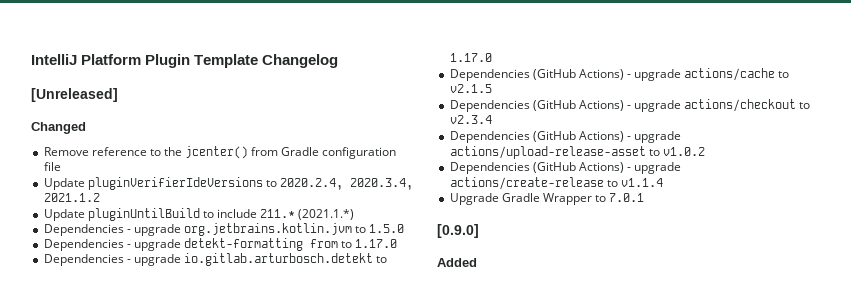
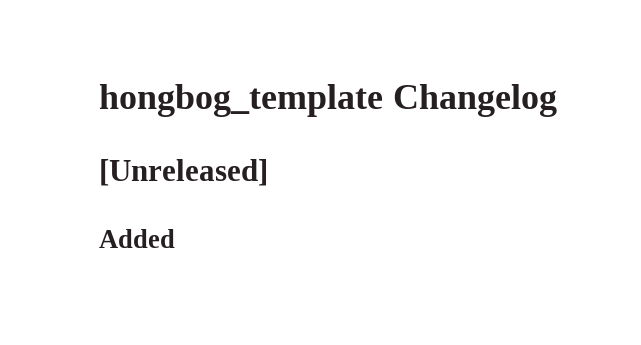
[31,54,339,68] [31,88,118,102] [31,122,86,134] [43,146,397,159] [43,162,61,171] [43,177,413,190] [43,193,100,202] [43,208,355,221] [43,223,405,236] [43,238,398,251] [43,253,388,266] [449,53,492,62] [449,68,790,81] [449,84,492,93] [449,99,811,112] [449,115,492,124] [449,131,682,143] [449,146,705,159] [449,162,682,174] [449,177,663,190] [449,193,645,205] [437,224,479,238] IntelliJ Platform Plugin Template Changelog // [Unreleased] // Changed // Remove reference to the jcenter() from Gradle configuration file // Update pluginVerifierIdeVersions to 2020.2.4, 2020.3.4, 2021.1.2 // Update pluginUntilBuild to include 211.* (2021.1.*) // Dependencies - upgrade org.jetbrains.kotlin.jvm to 1.5.0 // Dependencies - upgrade detekt-formatting from to 1.17.0 // Dependencies - upgrade io.gitlab.arturbosch.detekt to 1.17.0 // Dependencies (GitHub Actions) - upgrade actions/cache to v2.1.5 // Dependencies (GitHub Actions) - upgrade actions/checkout to v2.3.4 // Dependencies (GitHub Actions) - upgrade actions/upload-release-asset to v1.0.2 // Dependencies (GitHub Actions) - upgrade actions/create-release to v1.1.4 // Upgrade Gradle Wrapper to 7.0.1 // [0.9.0] -> [99,84,557,117] [99,159,268,186] hongbog_template Changelog // [Unreleased]

